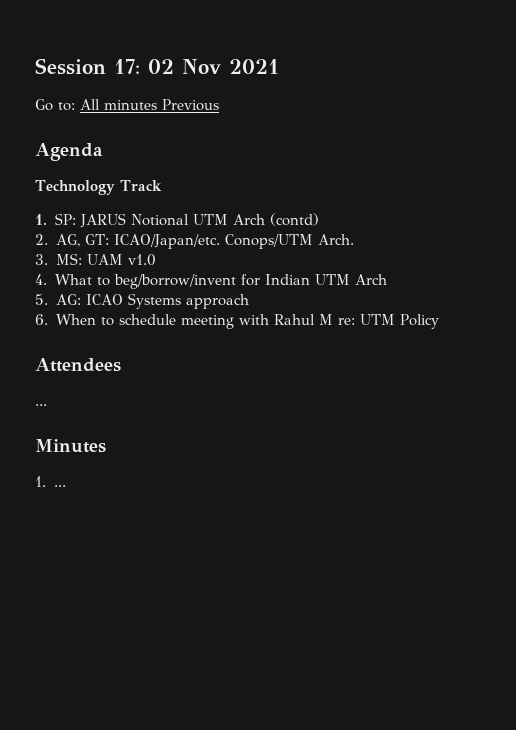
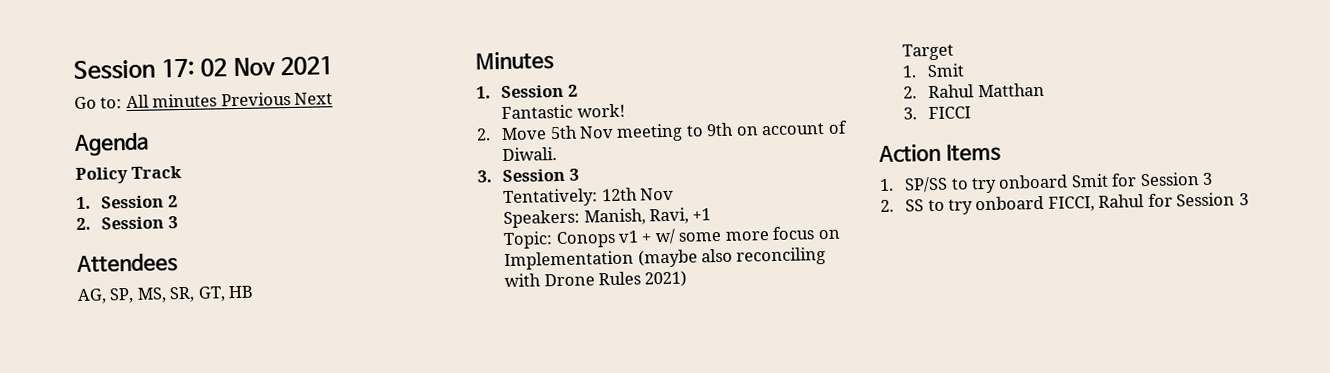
(219, 105) none -> [294,92,334,105] Next
[35,180,115,195] Technology -> [75,167,128,185] Policy
[54,213,319,228] [35,234,354,249] [35,253,156,266] [35,274,387,289] [35,293,249,309] [35,314,439,329] [35,358,121,372] [35,404,47,406] [35,439,106,453] [35,476,66,487] SP: JARUS Notional UTM Arch (contd) // 2. AG, GT: ICAO/Japan/etc. Conops/UTM Arch. // 3. MS: UAM v1.0 // 4. What to beg/borrow/invent for Indian UTM Arch // 5. AG: ICAO Systems approach // 6. When to schedule meeting with Rahul M re: UTM Policy // Attendees // ... // Minutes // 1. ... -> [101,195,178,209] [76,216,178,230] [76,253,178,274] [77,285,255,304] [475,51,554,71] [476,84,578,99] [501,103,625,120] [476,120,848,142] [502,147,558,162] [477,168,579,183] [503,187,674,208] [503,207,712,229] [503,226,841,250] [504,247,827,271] [504,270,688,288] [902,43,955,61] [902,63,965,78] [903,82,1045,99] [903,106,972,120] [878,143,1001,164] [879,172,1214,194] [880,192,1249,215] Session 2 // 2. Session 3 // Attendees // AG, SP, MS, SR, GT, HB // Minutes // 1. Session 2 // Fantastic work! // 2. Move 5th Nov meeting to 9th on account of Diwali. // 3. Session 3 // Tentatively: 12th Nov // Speakers: Manish, Ravi, +1 // Topic: Conops v1 + w/ some more focus on Implementation (maybe also reconciling with Drone Rules 2021) // Target // 1. Smit // 2. Rahul Matthan // 3. FICCI // Action Items // 1. SP/SS to try onboard Smit for Session 3 // 2. SS to try onboard FICCI, Rahul for Session 3

